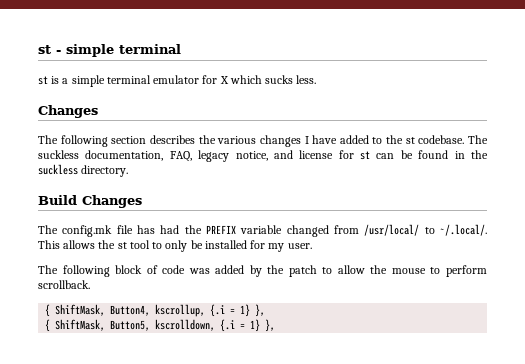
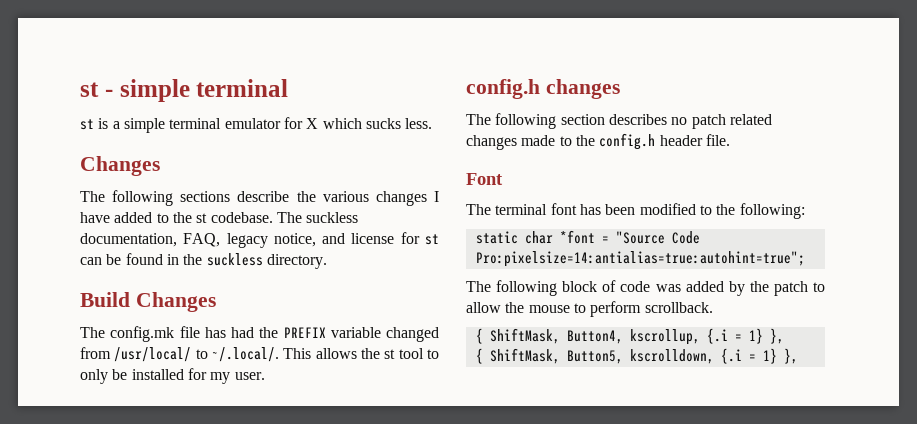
[111,135,195,144] section describes -> [180,191,290,202] sections describe
(312, 246) none -> [466,79,620,99] [466,113,772,129] [466,133,730,150] [466,173,503,185] [466,203,805,219] [475,230,700,244] [475,251,805,267] // config.h changes // The following section describes no patch related changes made to the config.h header file. // Font // The terminal font has been modified to the following: // static char *font = "Source Code Pro:pixelsize=14:antialias=true:autohint=true";

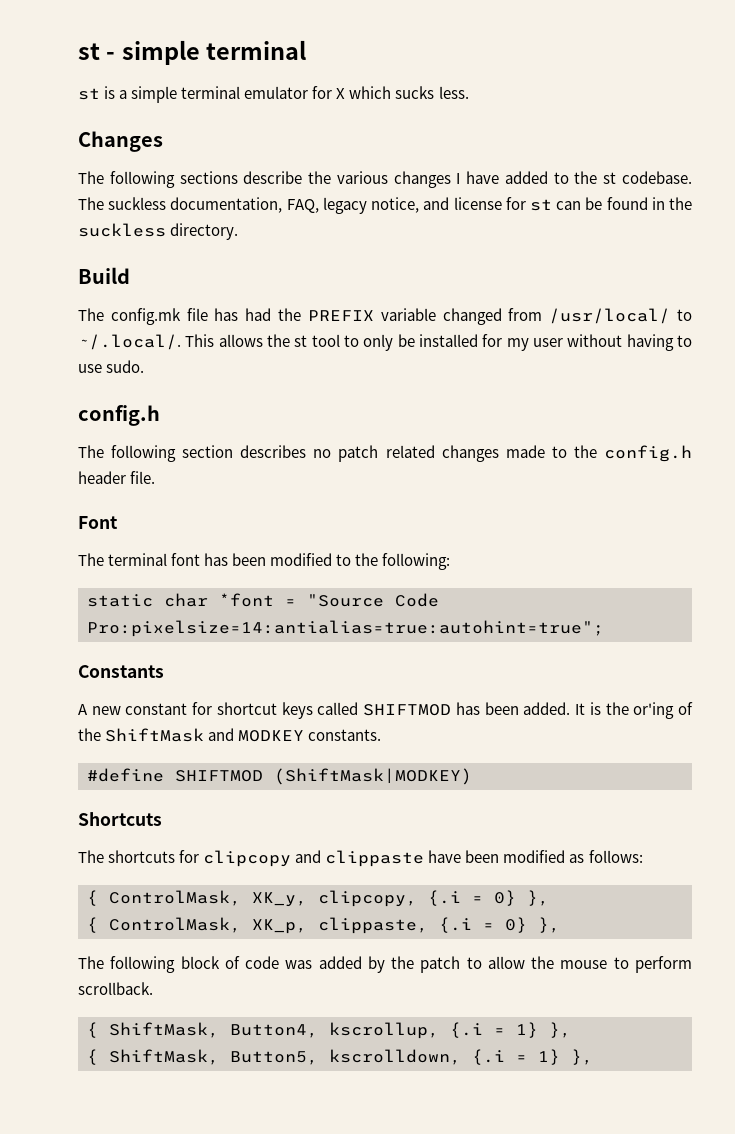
[135,292,216,312] Changes -> (130, 275) none
[234,372,265,380] [466,79,620,99] user. // config.h changes -> [532,334,692,351] [78,360,145,373] [78,405,160,426] user without having to use sudo. // config.h
(805, 259) none -> [78,665,164,678] [78,702,694,719] [78,728,382,742] [87,768,472,785] [78,812,162,826] [78,850,643,867] [87,890,549,907] [87,917,560,934] // Constants // A new constant for shortcut keys called SHIFTMOD has been added. It is the or'ing of the ShiftMask and MODKEY constants. // #define SHIFTMOD (ShiftMask|MODKEY) // Shortcuts // The shortcuts for clipcopy and clippaste have been modified as follows: // { ControlMask, XK_y, clipcopy, {.i = 0} }, // { ControlMask, XK_p, clippaste, {.i = 0} },

